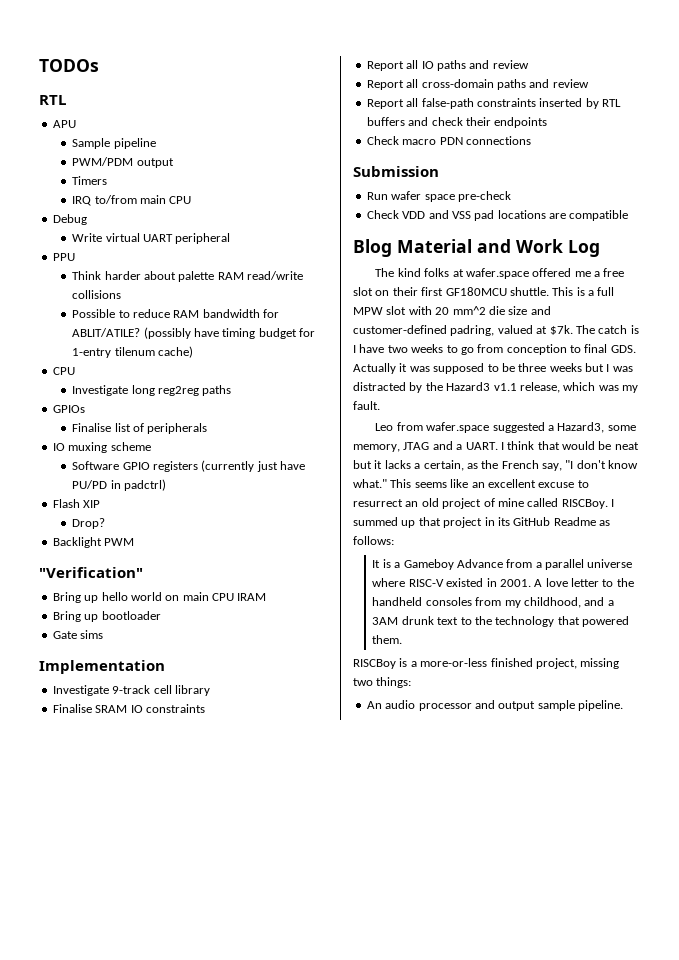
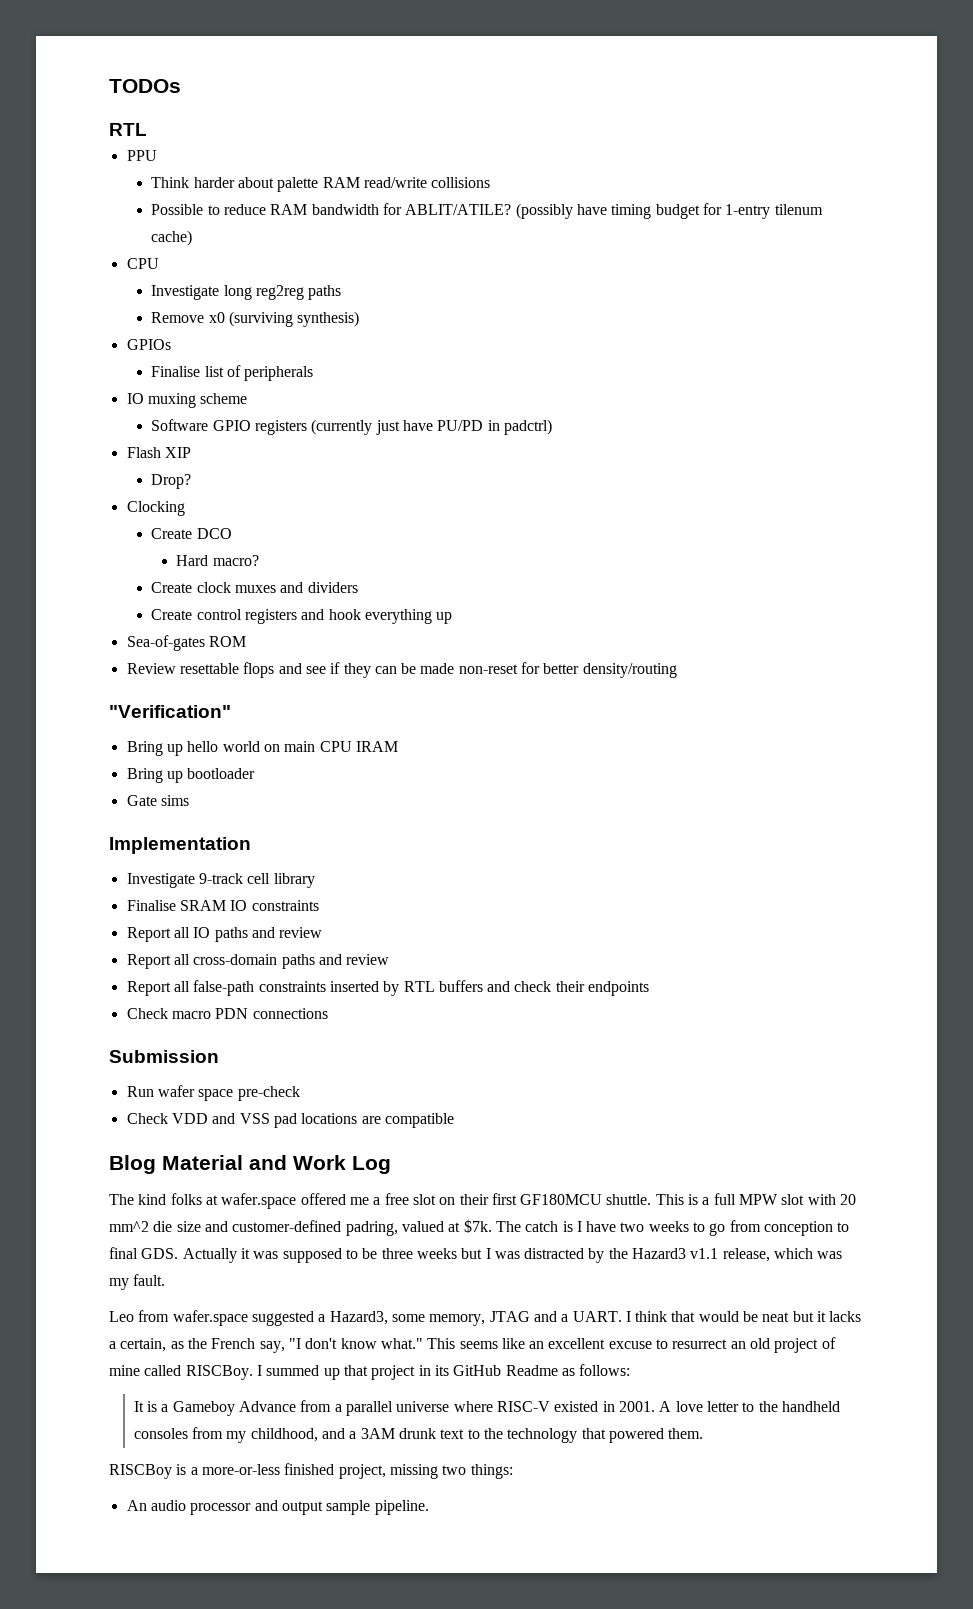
[52,120,76,128] [72,138,156,149] [72,157,174,168] [72,176,108,185] [72,195,192,206] [52,214,87,225] [72,233,231,244] // APU // Sample pipeline // PWM/PDM output // Timers // IRQ to/from main CPU // Debug // Write virtual UART peripheral -> (147, 129) none
(232, 390) none -> [151,311,360,327] // Remove x0 (surviving synthesis)
[52,537,135,548] Backlight PWM -> [126,501,185,516] [151,528,232,539] [176,555,259,566] [151,582,358,593] [151,609,453,624] [126,635,246,651] [126,662,677,678] Clocking // Create DCO // Hard macro? // Create clock muxes and dividers // Create control registers and hook everything up // Sea-of-gates ROM // Review resettable flops and see if they can be made non-reset for better density/routing

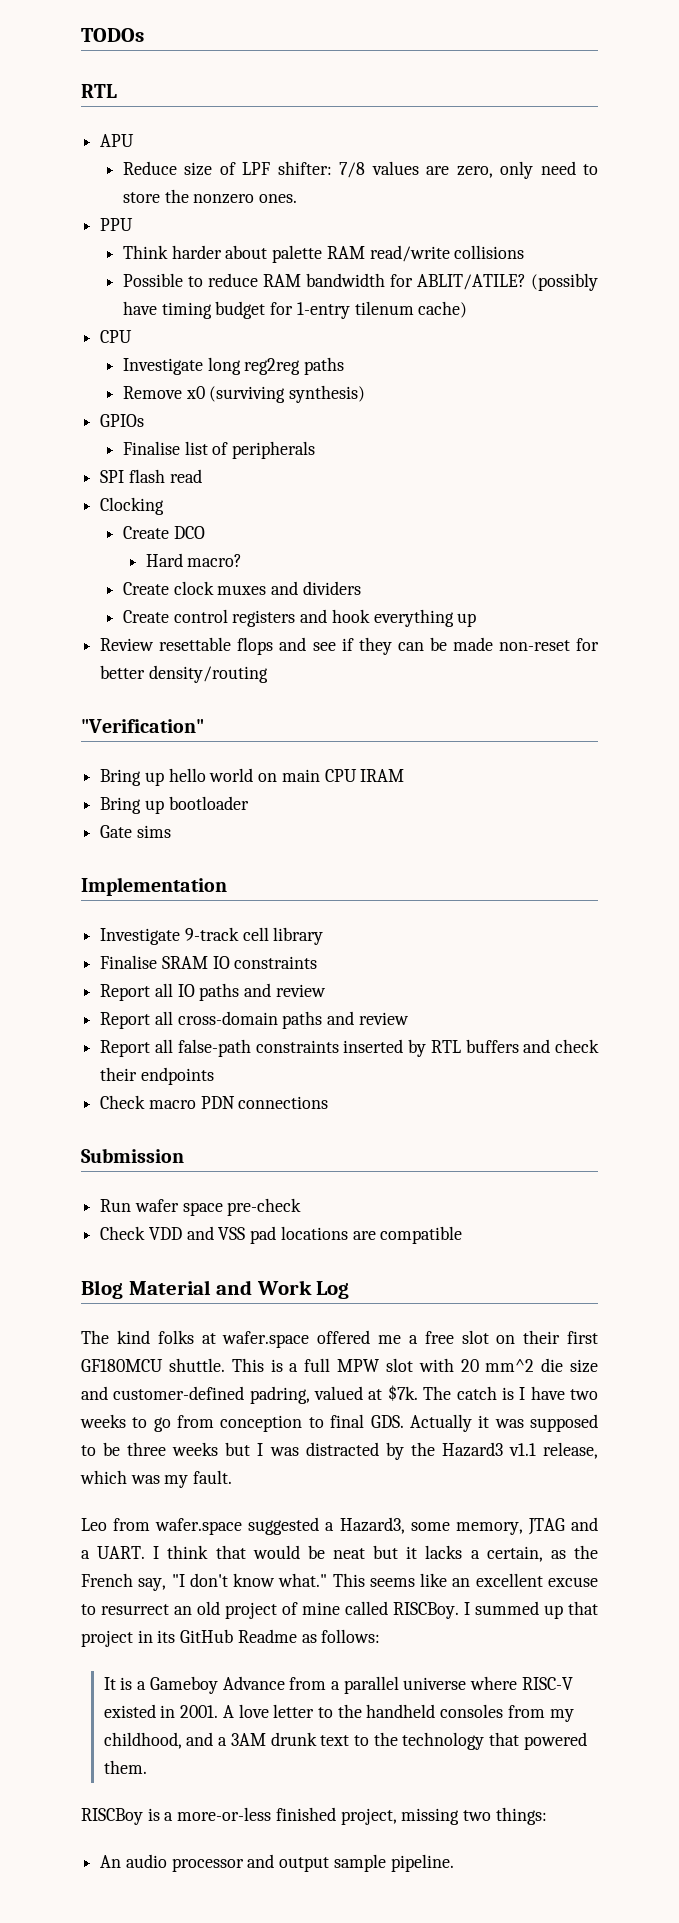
(147, 129) none -> [100,134,135,147] [122,161,598,179] [122,189,298,204] // APU // Reduce size of LPF shifter: 7/8 values are zero, only need to store the nonzero ones.
[126,393,248,408] [151,419,552,435] [126,447,191,458] [151,474,192,489] IO muxing scheme // Software GPIO registers (currently just have PU/PD in padctrl) // Flash XIP // Drop? -> [100,469,202,483] SPI flash read
[126,635,246,651] // Sea-of-gates ROM -> (477, 620) none

